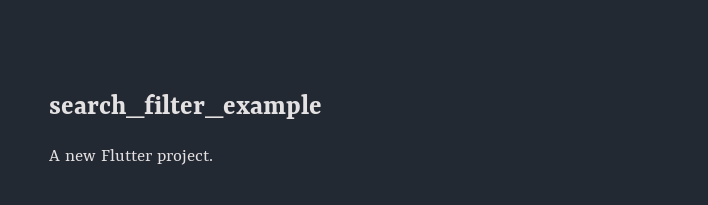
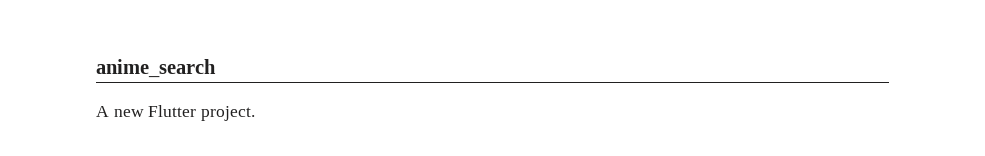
[49,94,322,119] search_filter_example -> [96,59,216,78] anime_search

